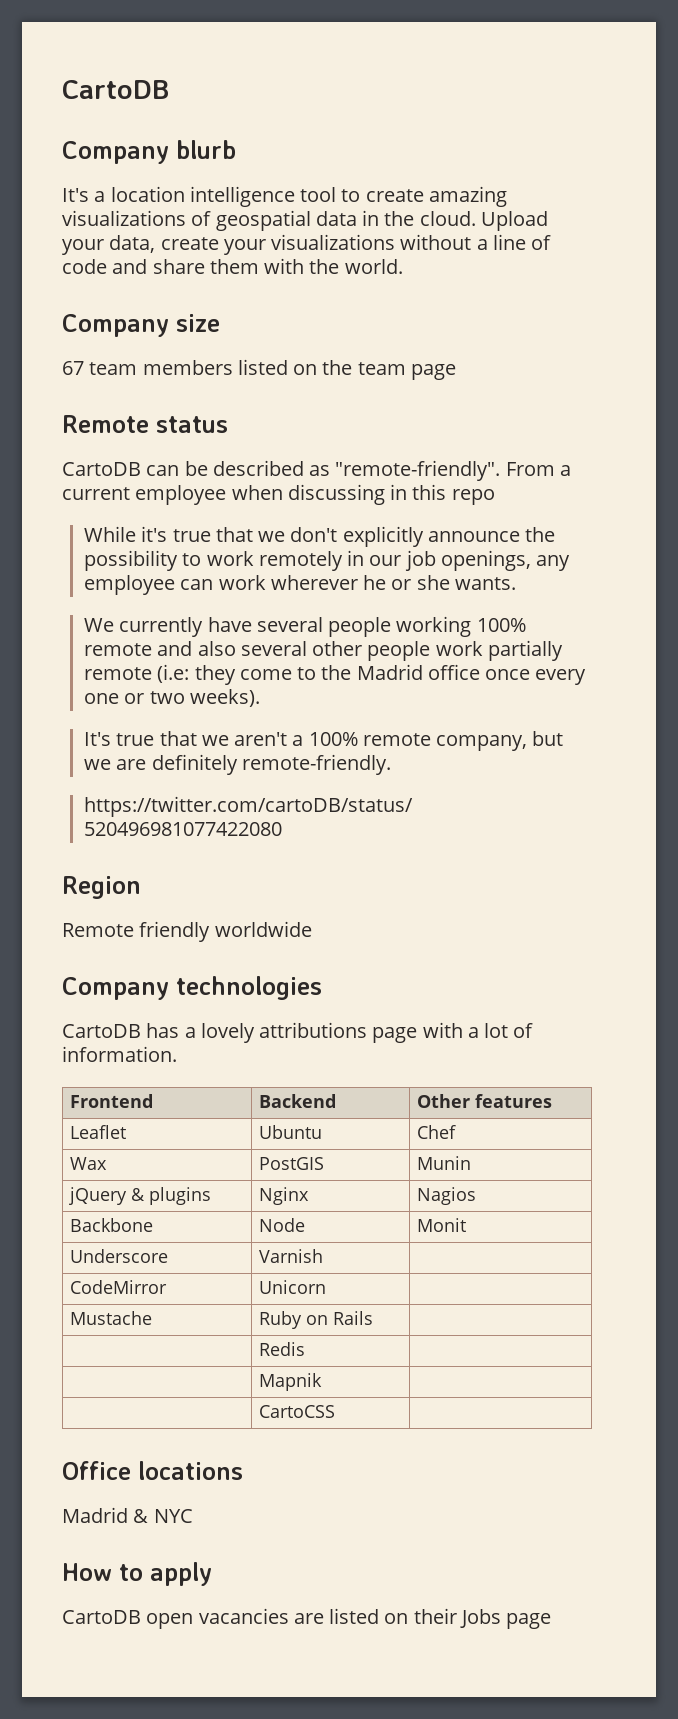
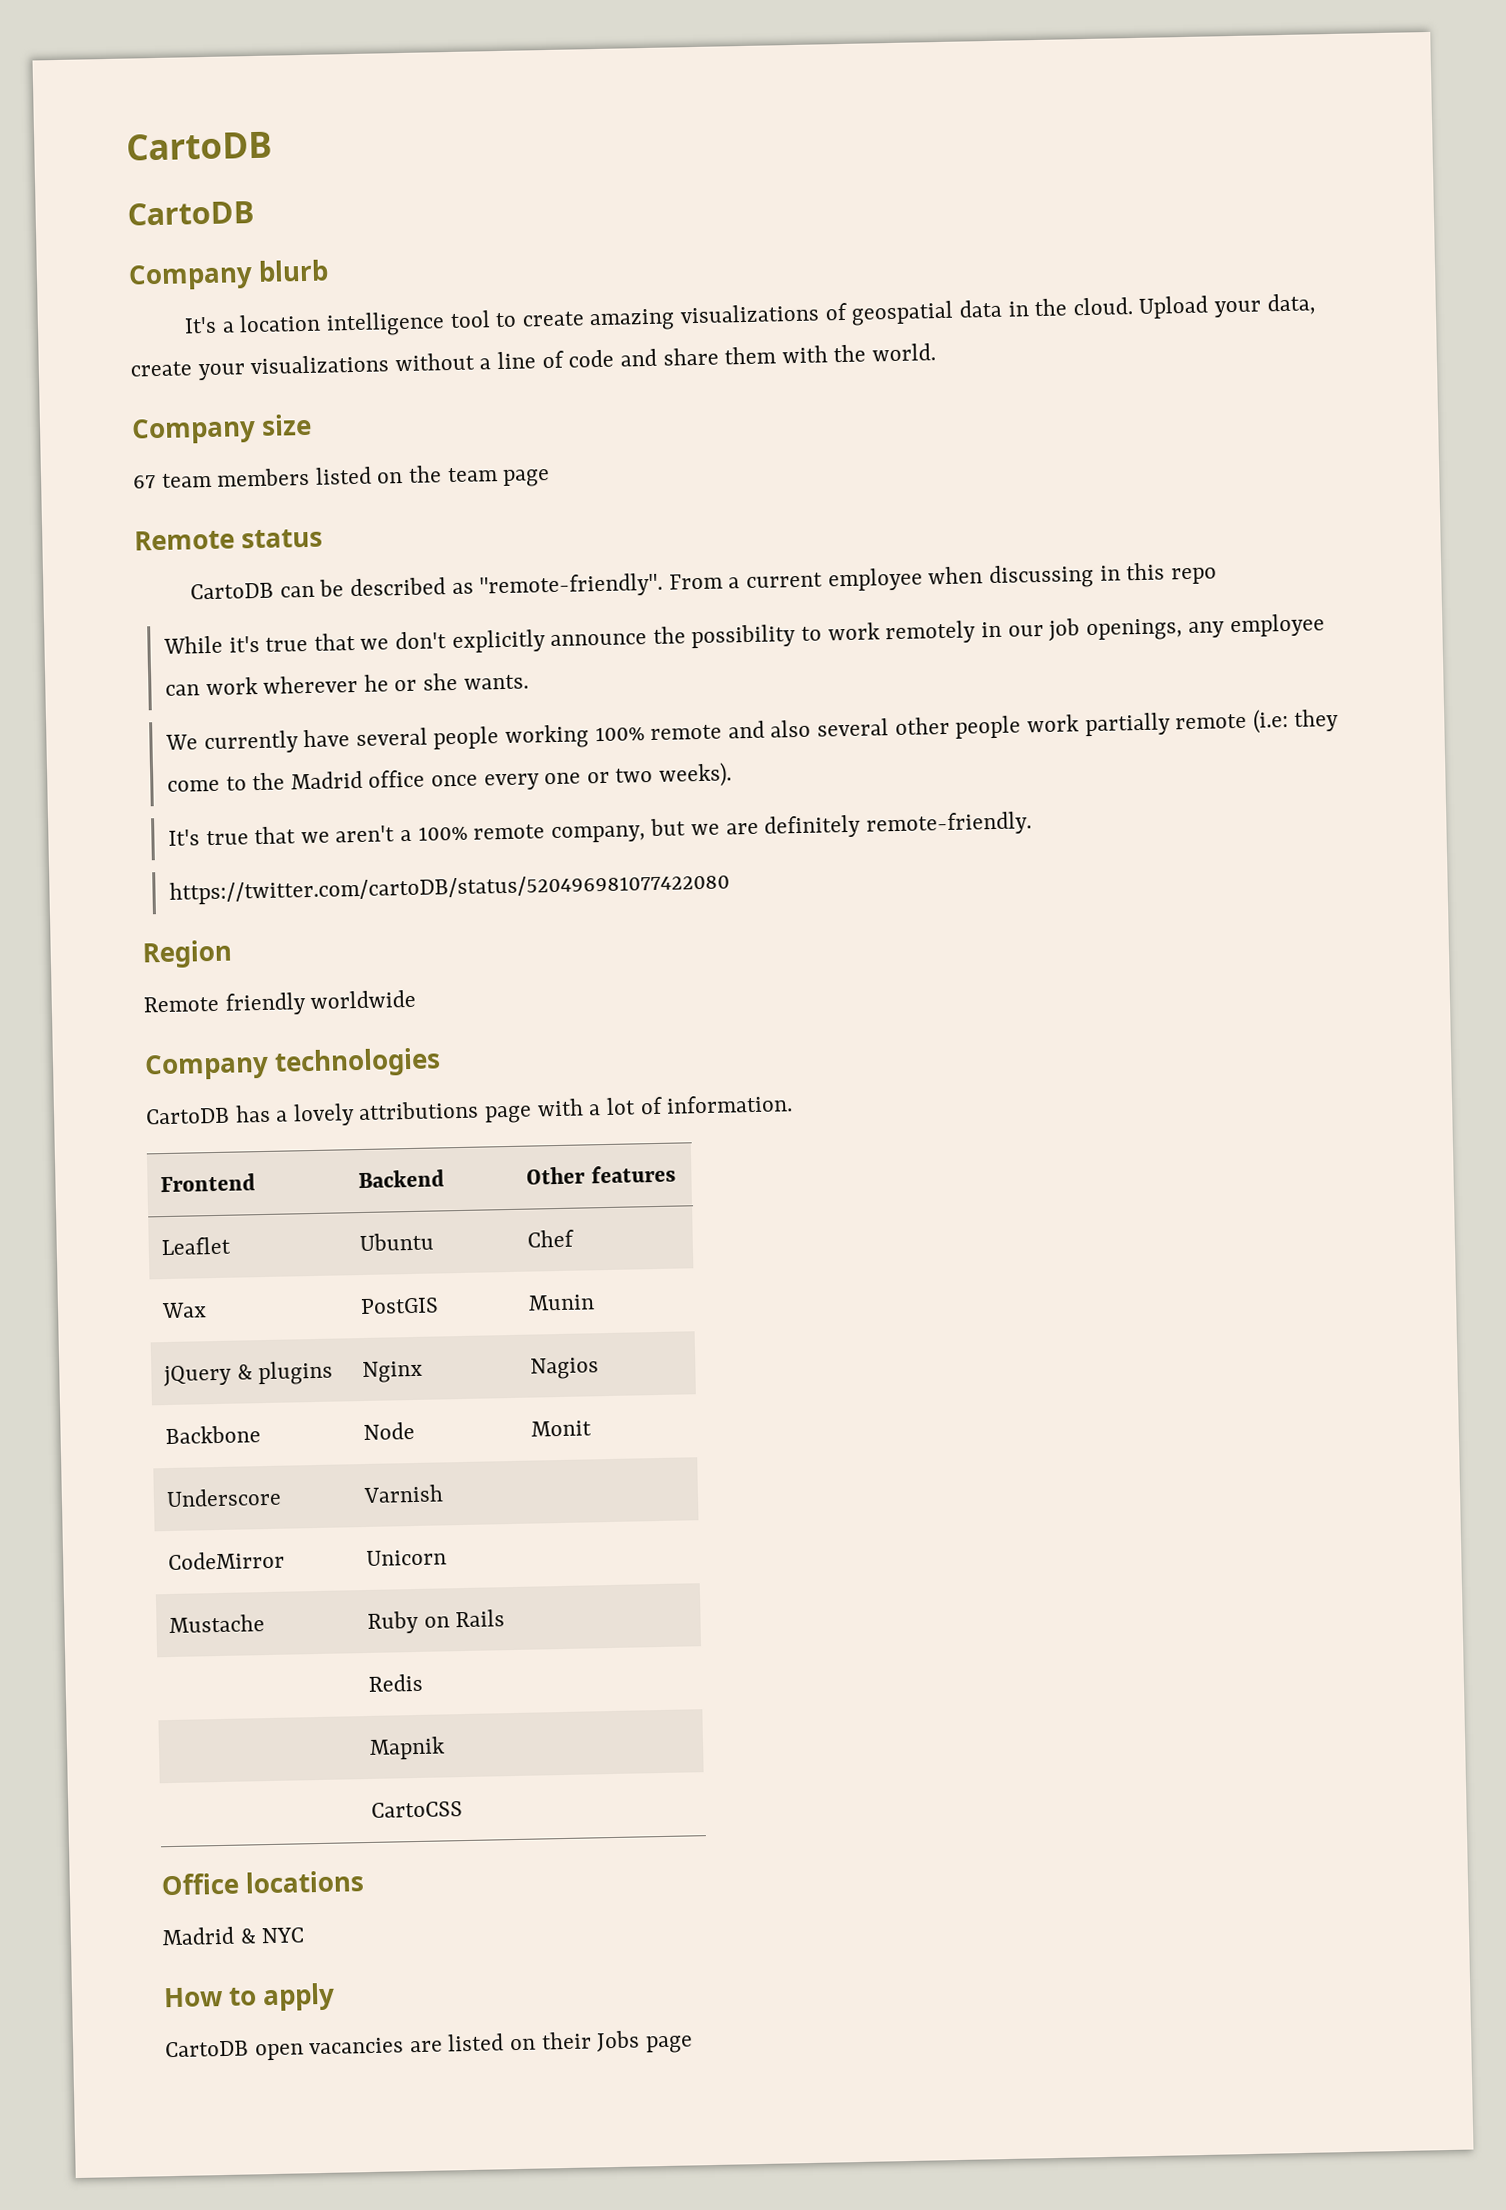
[62,80,169,99] CartoDB -> [126,131,273,161] [127,200,255,226] CartoDB // CartoDB

